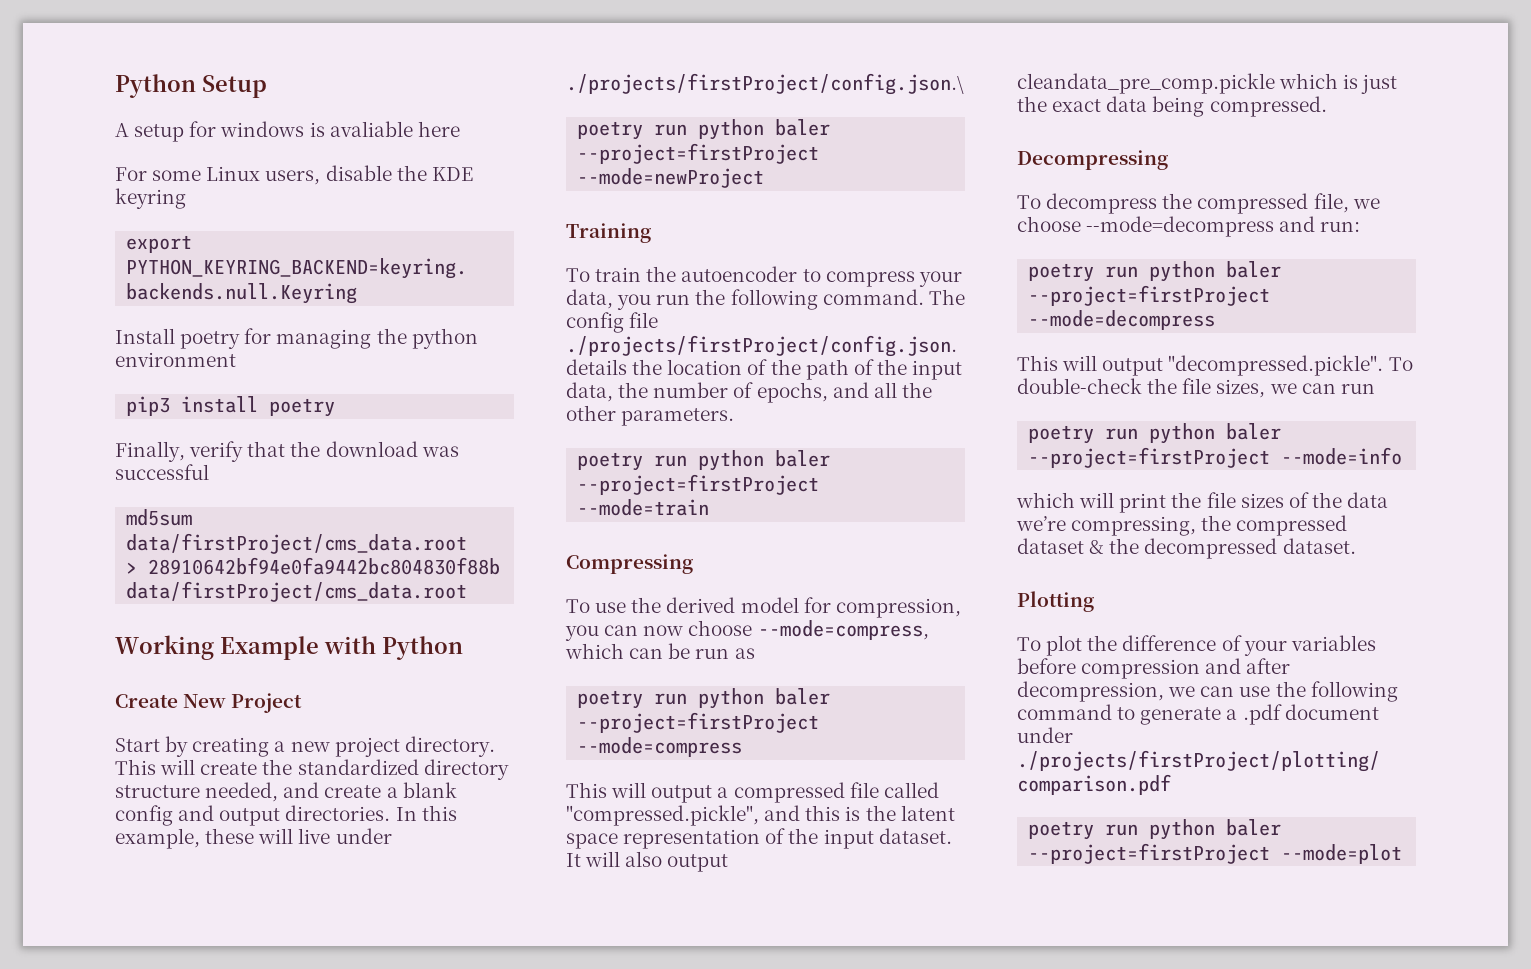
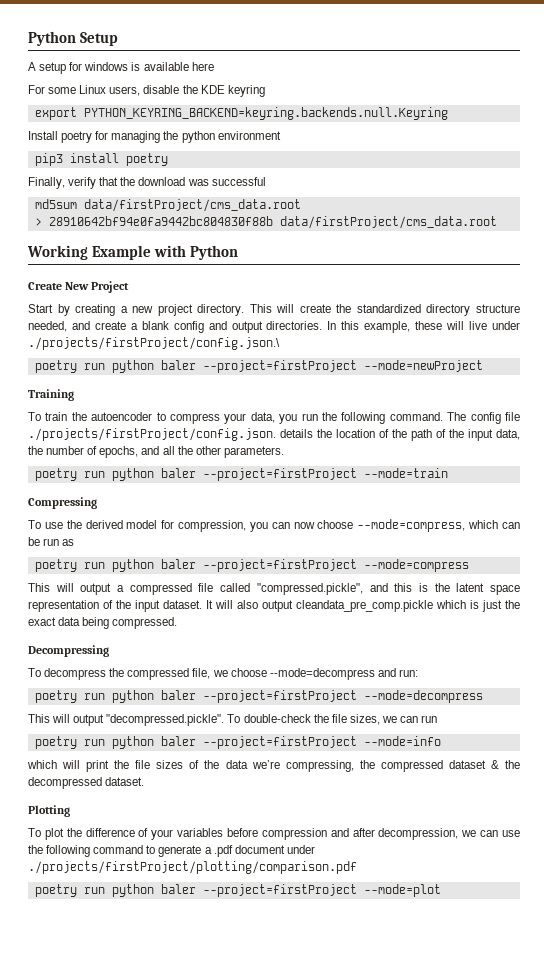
[329,121,413,137] avaliable -> [143,62,189,71] available

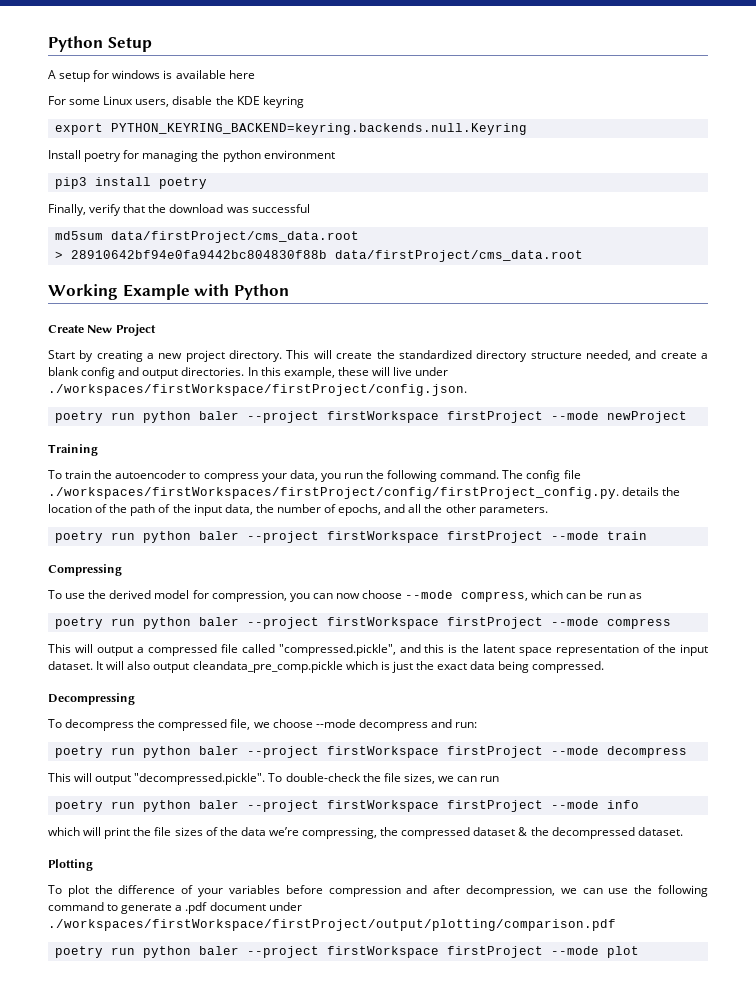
[28,337,280,350] [34,360,483,373] ./projects/firstProject/config.json.\ // poetry run python baler --project=firstProject --mode=newProject -> [48,384,467,396] [54,411,687,423] ./workspaces/firstWorkspace/firstProject/config.json. // poetry run python baler --project firstWorkspace firstProject --mode newProject
[28,428,276,441] ./projects/firstProject/config.json. -> [48,487,619,499] ./workspaces/firstWorkspaces/firstProject/config/firstProject_config.py.
[202,468,448,481] --project=firstProject --mode=train -> [246,531,647,543] --project firstWorkspace firstProject --mode train
[357,519,466,532] --mode=compress, -> [405,590,529,602] --mode compress,
[202,559,469,572] --project=firstProject --mode=compress -> [246,617,671,629] --project firstWorkspace firstProject --mode compress
[269,668,375,680] --mode=decompress -> [315,719,428,731] --mode decompress
[202,690,483,703] --project=firstProject --mode=decompress -> [246,746,687,758] --project firstWorkspace firstProject --mode decompress
[202,736,441,749] --project=firstProject --mode=info -> [246,800,639,812] --project firstWorkspace firstProject --mode info
[28,861,357,874] [34,884,441,897] ./projects/firstProject/plotting/comparison.pdf // poetry run python baler --project=firstProject --mode=plot -> [48,919,616,931] [54,946,639,958] ./workspaces/firstWorkspace/firstProject/output/plotting/comparison.pdf // poetry run python baler --project firstWorkspace firstProject --mode plot

